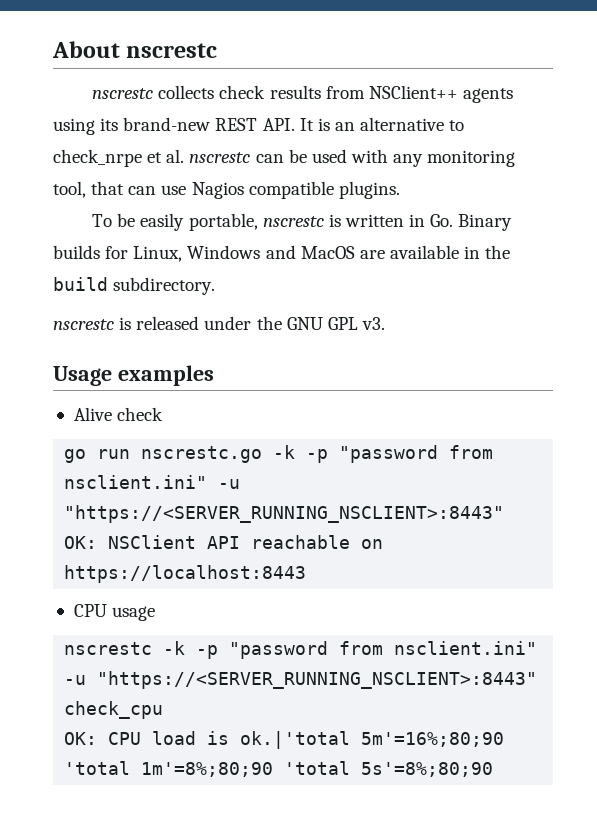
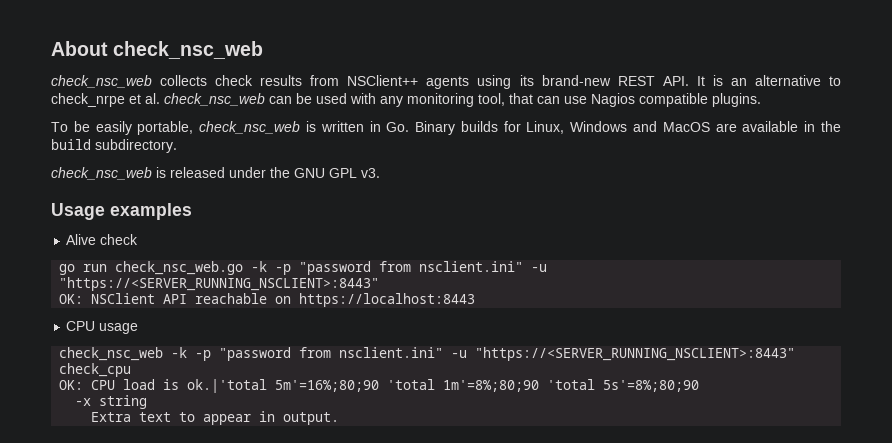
[126,43,218,58] [92,88,154,99] nscrestc // nscrestc -> [113,41,264,59] [51,75,152,88] check_nsc_web // check_nsc_web
[189,152,251,163] nscrestc -> [164,93,265,106] check_nsc_web
[262,216,324,227] nscrestc -> [199,121,301,134] check_nsc_web
[53,319,114,330] nscrestc -> [51,167,152,180] check_nsc_web
[141,446,263,463] nscrestc.go -> [115,261,244,275] check_nsc_web.go
[64,642,153,655] nscrestc -> [59,347,164,361] check_nsc_web
(494, 769) none -> [75,395,148,409] [91,411,340,425] // -x string // Extra text to appear in output.

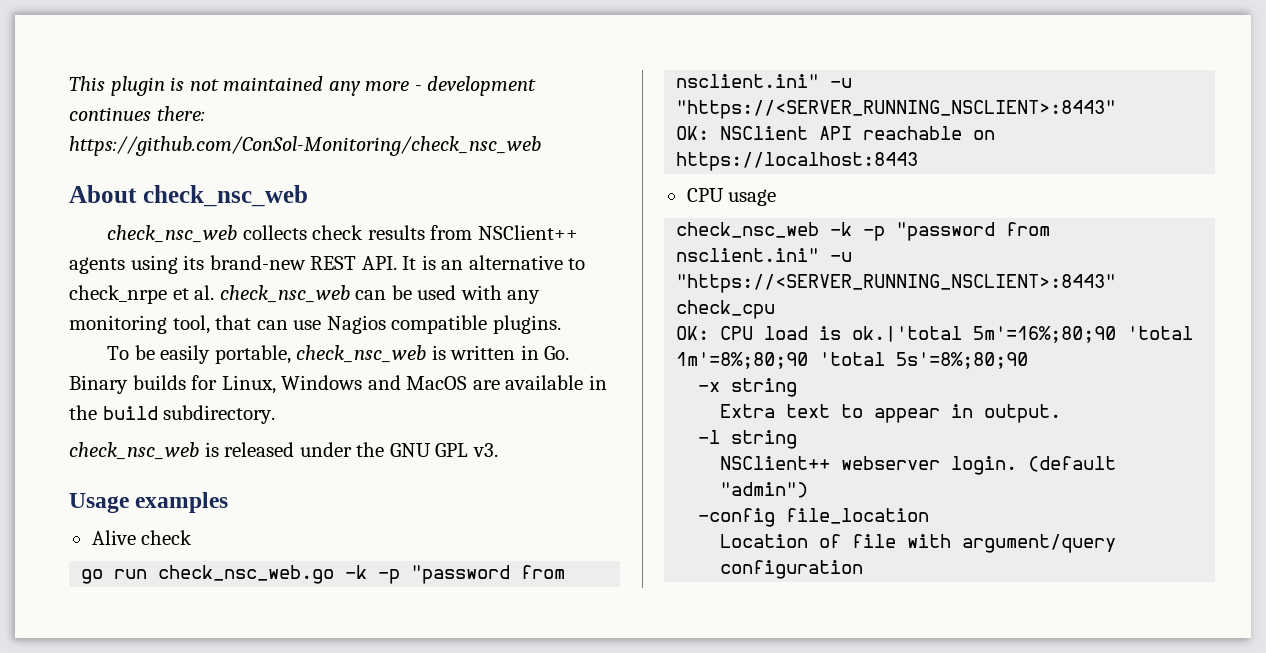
(51, 48) none -> [69,76,537,96] [69,106,205,121] [69,136,541,156] This plugin is not maintained any more - development continues there: https://github.com/ConSol-Monitoring/check_nsc_web //
(340, 418) none -> [698,430,798,449] [720,456,1117,475] [720,482,809,498] [698,508,930,527] [720,534,1117,553] [720,560,864,579] // -l string // NSClient++ webserver login. (default "admin") // -config file_location // Location of file with argument/query configuration

